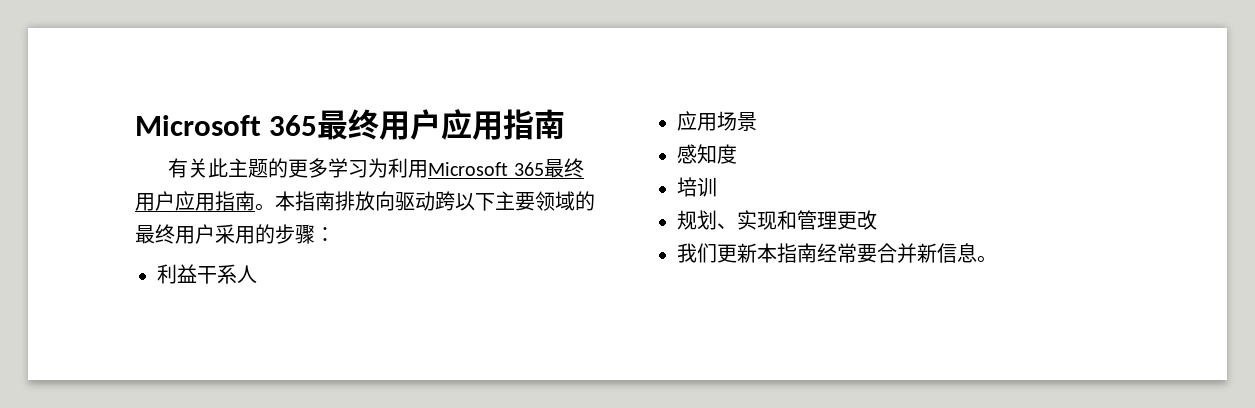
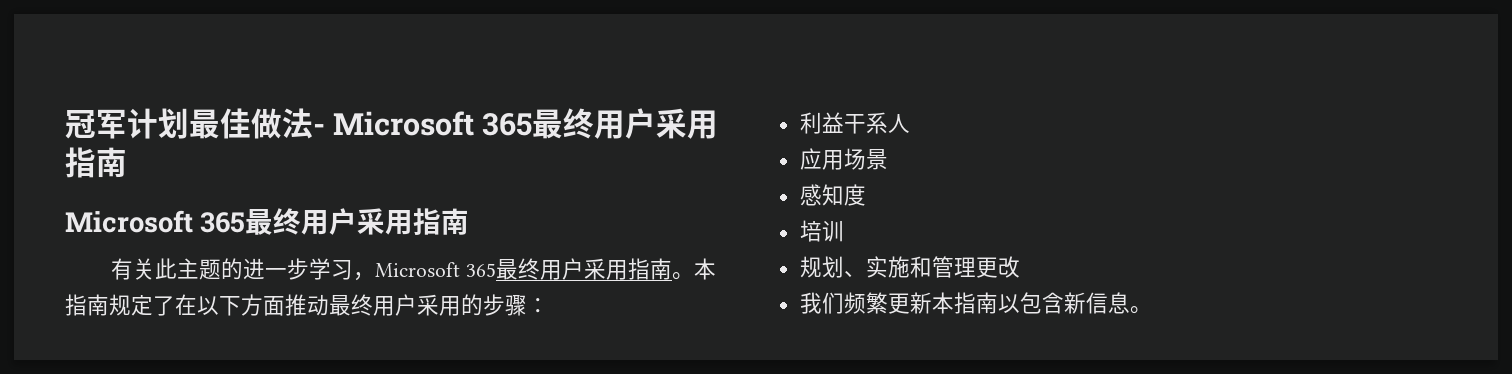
[135,109,473,140] Microsoft 365最终用户应 -> [65,108,719,139] [65,147,127,178] [65,208,386,235] 冠军计划最佳做法- Microsoft 365最终用户采用指南 // Microsoft 365最终用户采
[288,158,584,178] [135,191,195,211] 更多学习为利用Microsoft 365最终用户应 -> [243,258,606,281] 进一步学习，Microsoft 365最终用户采
[335,191,595,211] 排放向驱动跨以下主要领域的 -> [109,294,329,316] 规定了在以下方面推动
[757,211,777,230] 现 -> [887,256,910,278] 施
(717, 253) none -> [843,292,888,314] 频繁
[817,243,917,263] 经常要合并 -> [997,292,1064,314] 以包含

